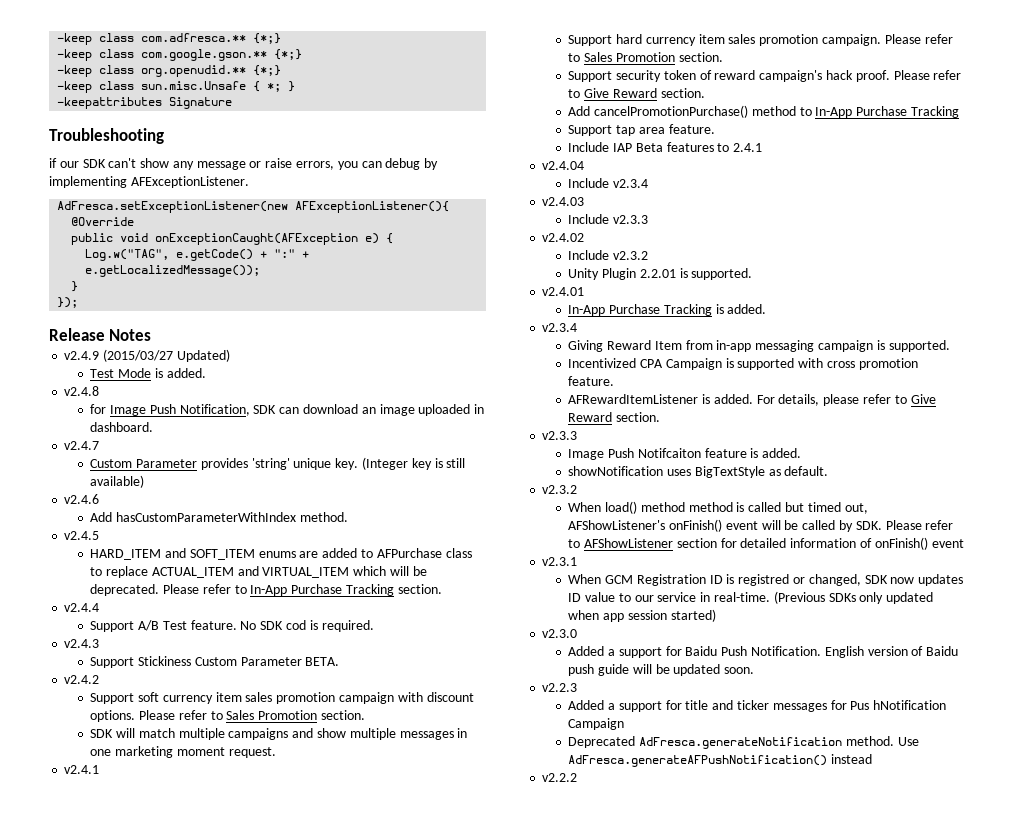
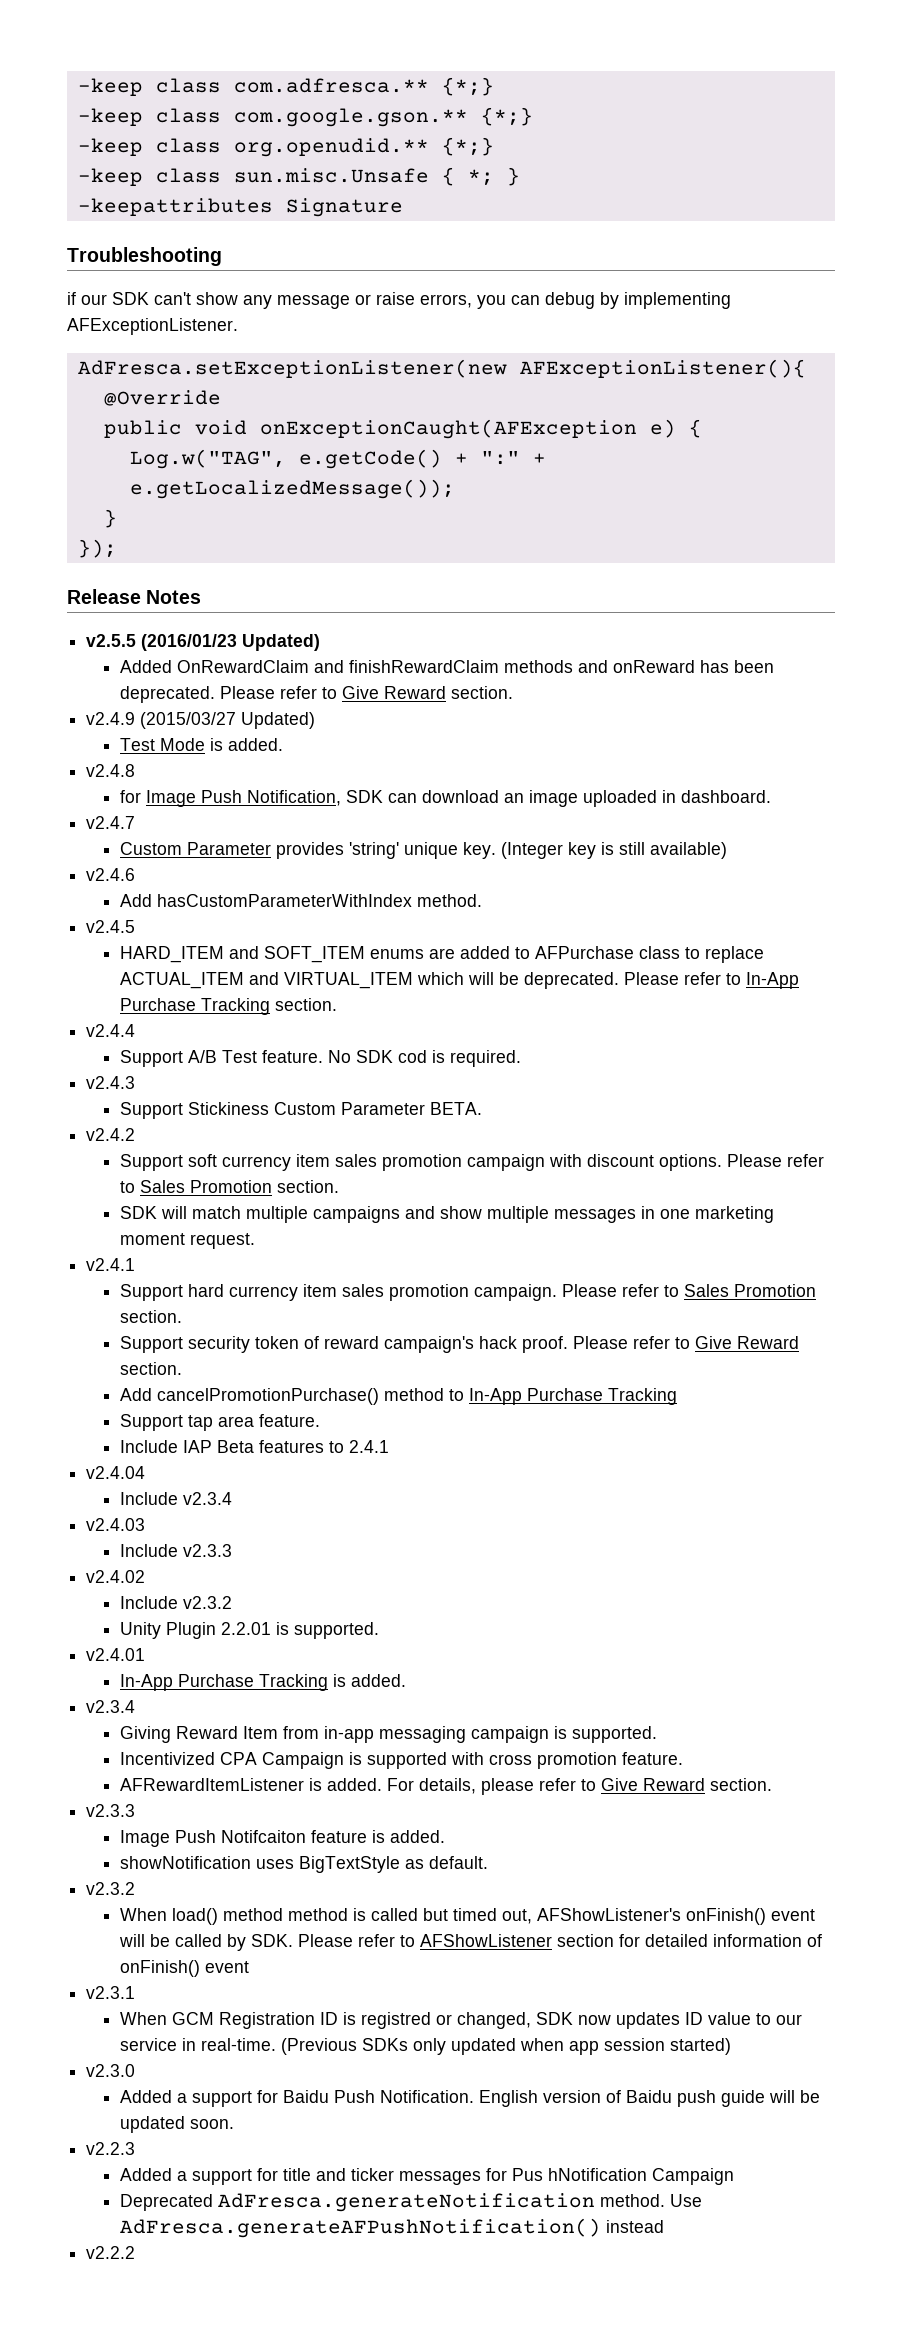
(152, 335) none -> [86,634,321,651] [119,660,774,673] [119,686,513,703] // v2.5.5 (2016/01/23 Updated) // Added OnRewardClaim and finishRewardClaim methods and onReward has been deprecated. Please refer to Give Reward section.

